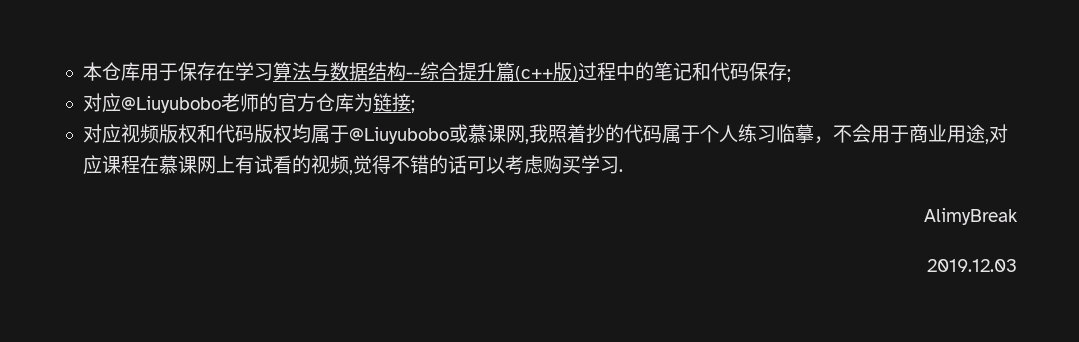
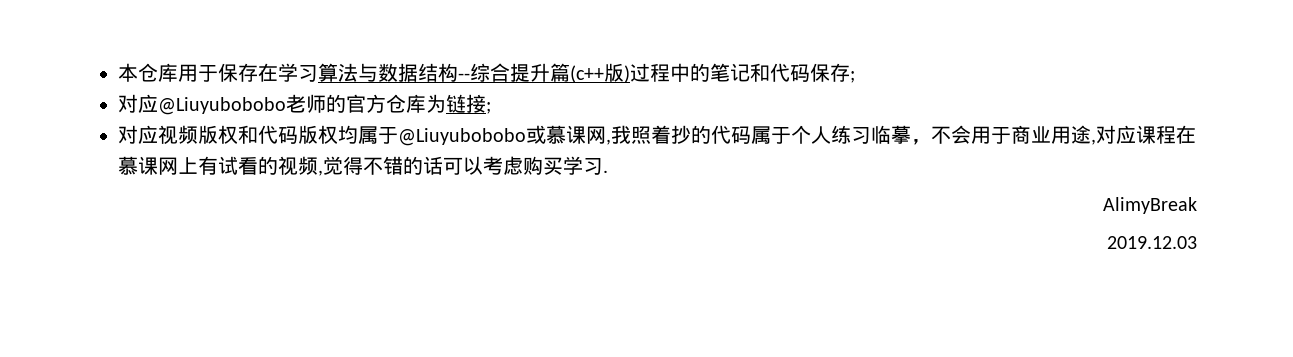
[120,96,221,113] @Liuyubobo -> [158,97,286,115] @Liuyubobobo
[348,127,449,144] @Liuyubobo -> [398,128,526,146] @Liuyubobobo

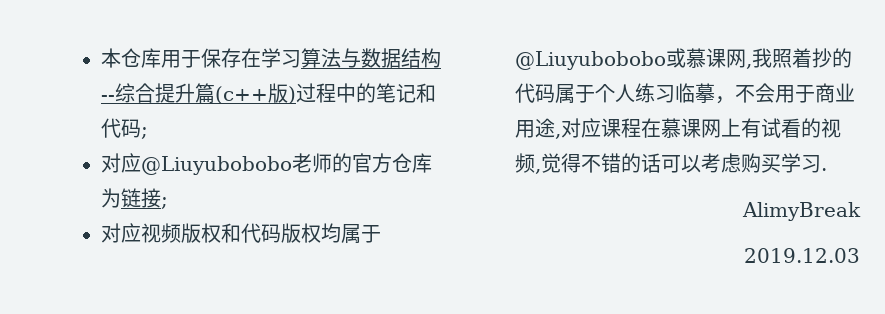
[810,63,850,82] 保存 -> (141, 128) none

